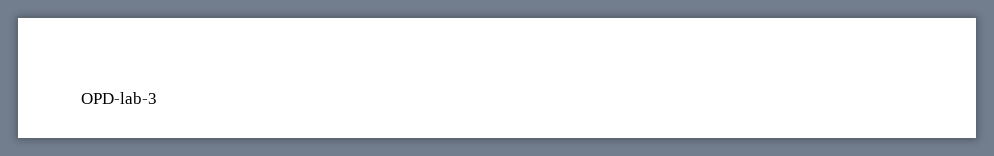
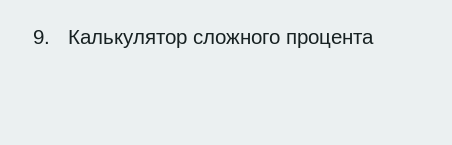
[81,92,157,104] OPD-lab-3 -> [33,30,375,48] 9. Калькулятор сложного процента

